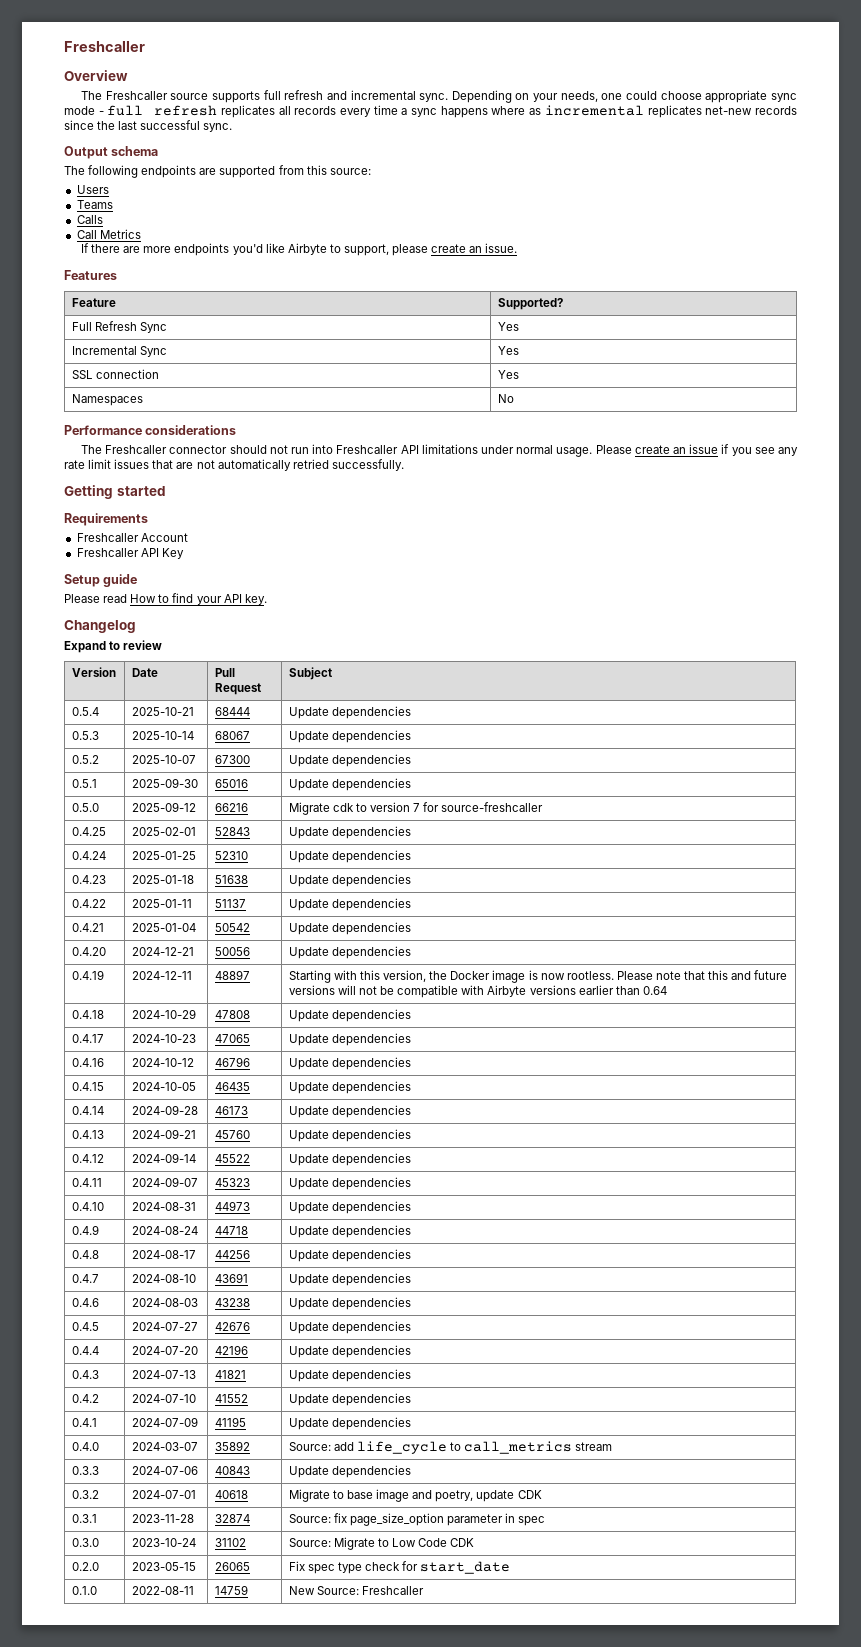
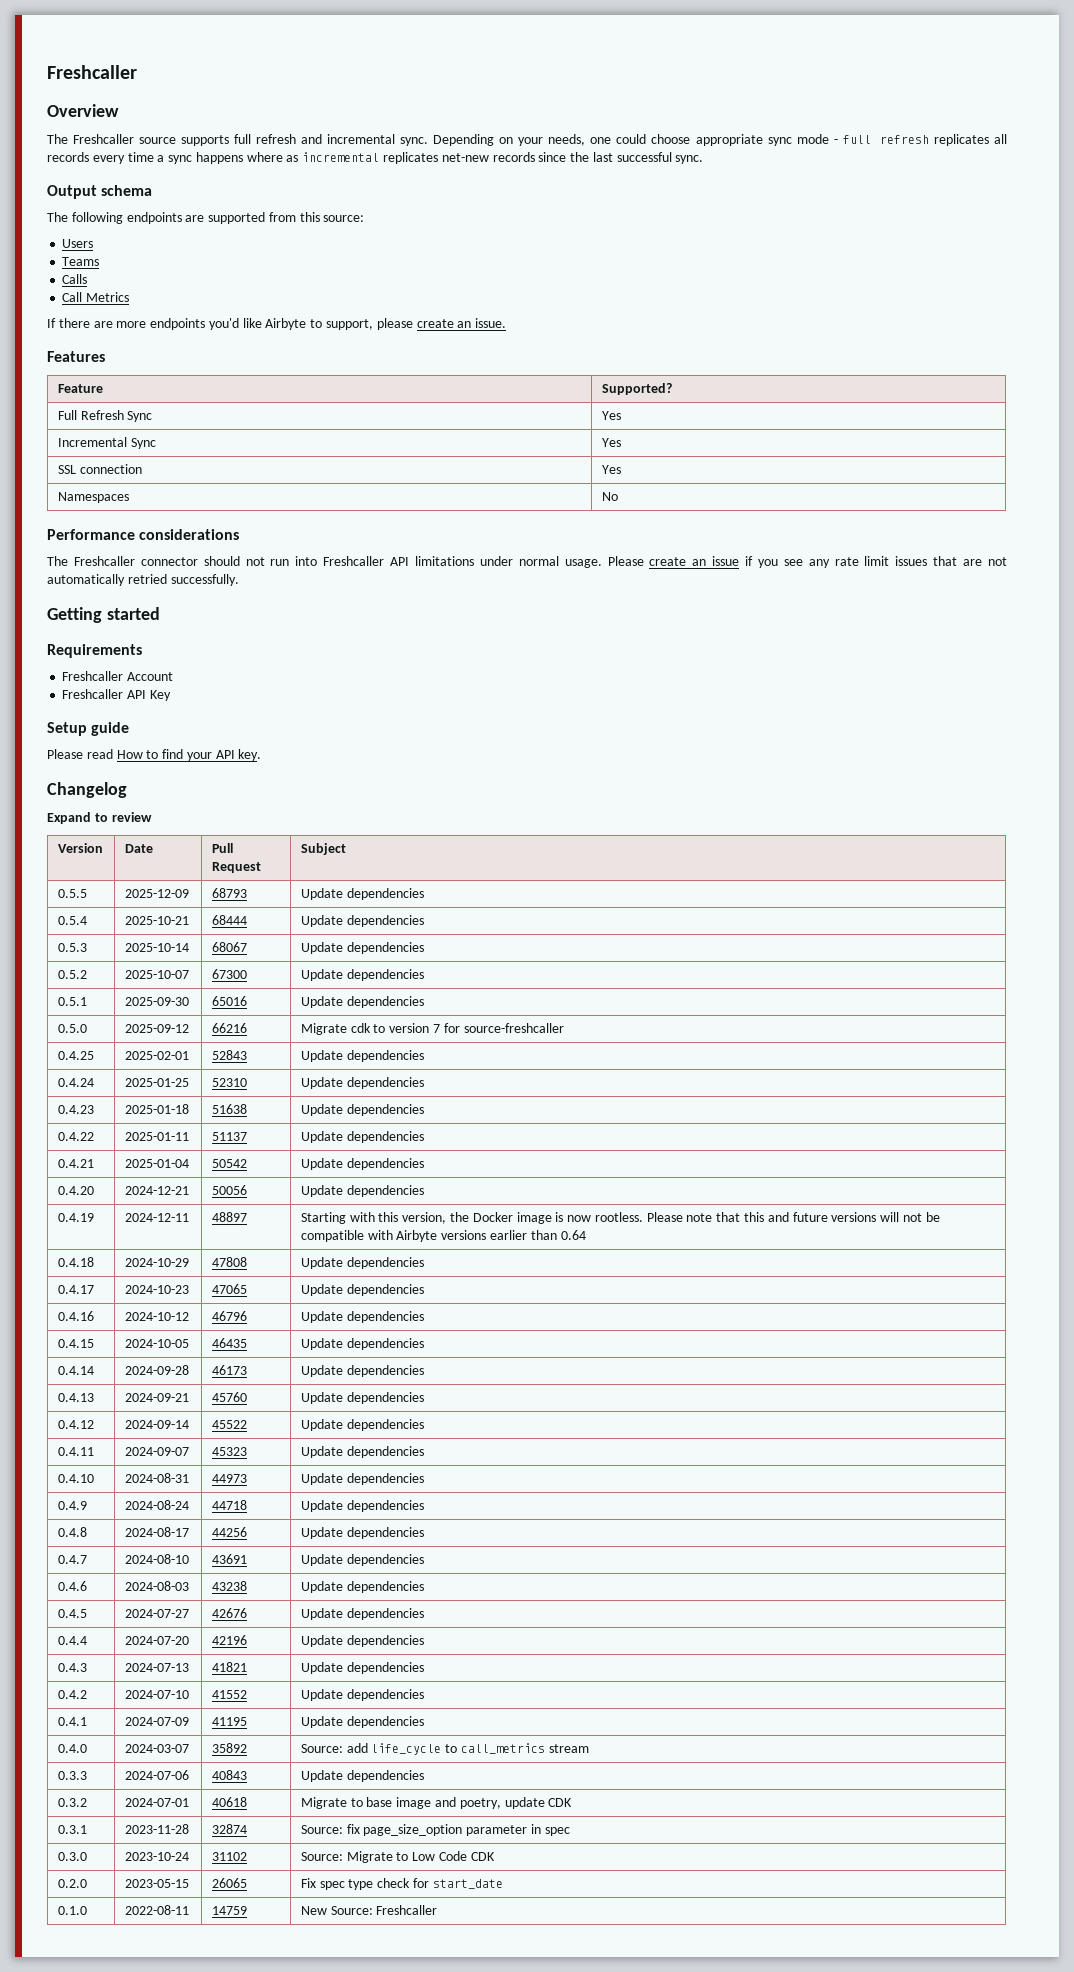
(332, 673) none -> [57,889,87,898] [124,889,189,898] [211,888,247,898] [300,888,424,900] // 0.5.5 | 2025-12-09 | 68793 | Update dependencies

